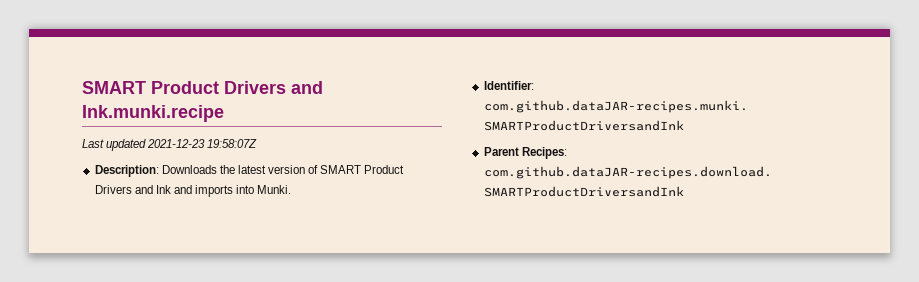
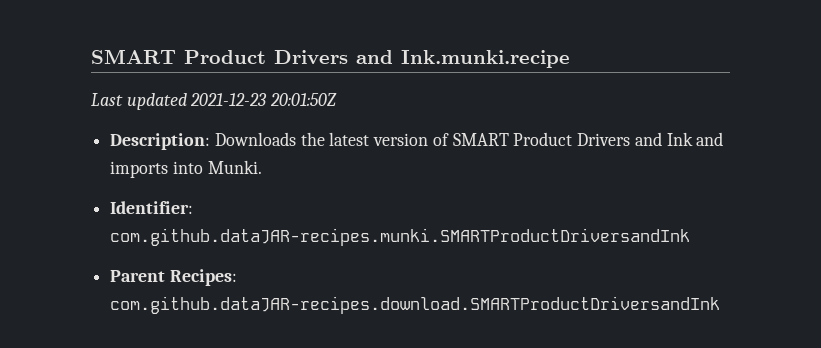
[207,139,258,148] 19:58:07Z -> [270,93,338,106] 20:01:50Z

